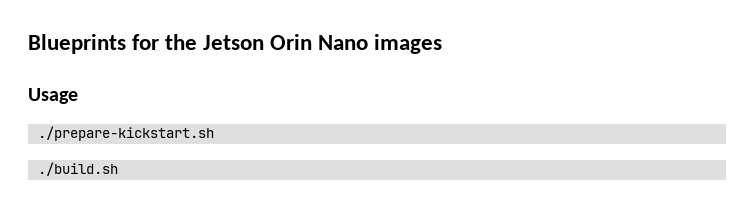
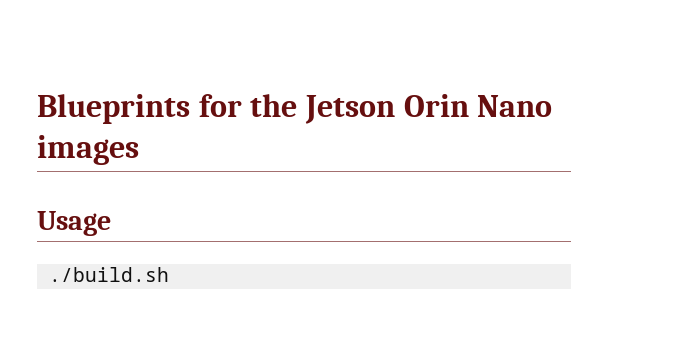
[37,126,214,141] // ./prepare-kickstart.sh -> (111, 223) none

